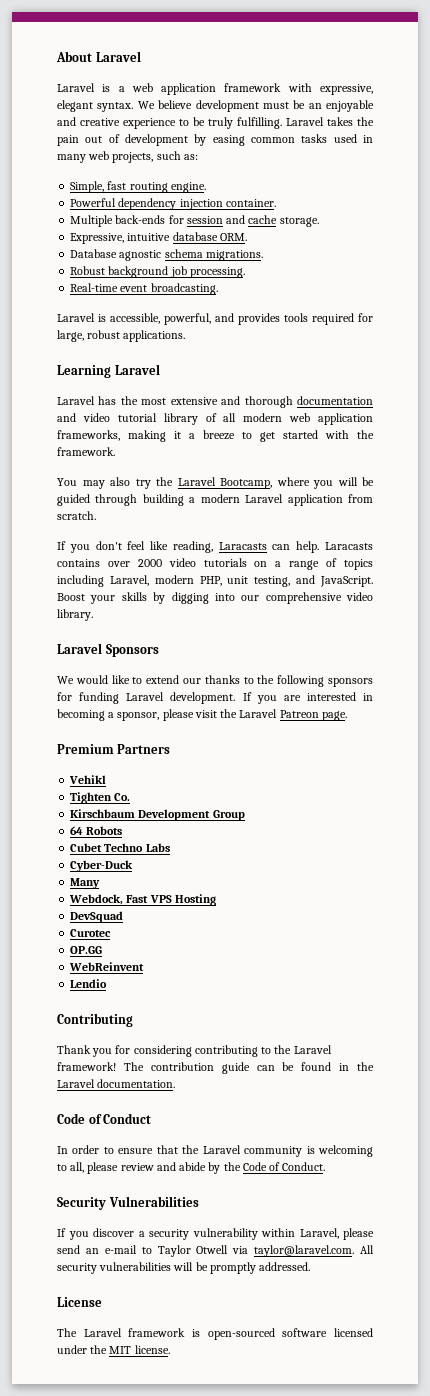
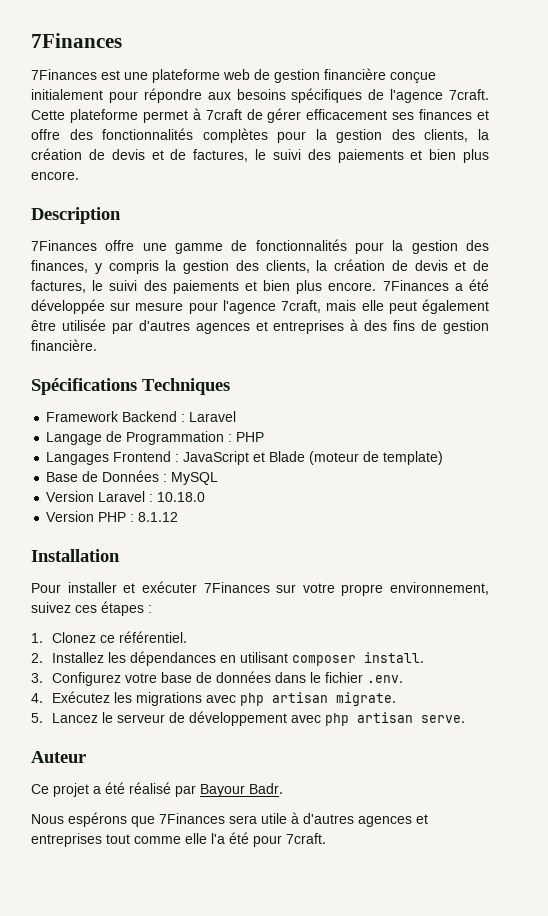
[56,51,141,62] [57,83,373,95] [57,100,374,112] [57,117,374,129] [57,134,373,146] [57,151,198,163] [70,181,206,193] [70,198,276,210] [70,215,319,227] [70,232,247,244] [70,249,263,261] [70,266,245,278] [70,283,218,295] [57,313,373,325] [57,330,186,342] [57,364,160,378] [57,396,373,408] [57,413,373,425] [57,430,374,442] [57,447,115,456] [57,477,374,489] [57,494,373,506] [57,511,96,520] [57,541,373,553] [57,558,373,570] [57,575,373,587] [57,592,373,604] [57,609,93,621] [57,643,159,657] [57,675,373,687] [57,692,373,704] [57,709,347,721] [57,744,171,754] [69,775,107,784] [70,792,131,804] [70,809,245,821] [70,826,123,835] [70,843,170,852] [70,860,134,872] [70,878,101,889] [69,894,216,906] [70,911,124,923] [70,929,112,937] [70,946,103,954] [69,962,145,971] [70,979,108,988] [57,1013,133,1027] [57,1045,332,1057] [57,1062,374,1074] [57,1079,176,1088] [57,1113,152,1124] [57,1145,373,1157] [57,1162,326,1174] [57,1196,199,1210] [57,1228,374,1240] [57,1245,374,1257] [57,1262,311,1274] [57,1297,102,1307] [57,1328,373,1340] [57,1345,170,1354] About Laravel // Laravel is a web application framework with expressive, elegant syntax. We believe development must be an enjoyable and creative experience to be truly fulfilling. Laravel takes the pain out of development by easing common tasks used in many web projects, such as: // Simple, fast routing engine. // Powerful dependency injection container. // Multiple back-ends for session and cache storage. // Expressive, intuitive database ORM. // Database agnostic schema migrations. // Robust background job processing. // Real-time event broadcasting. // Laravel is accessible, powerful, and provides tools required for large, robust applications. // Learning Laravel // Laravel has the most extensive and thorough documentation and video tutorial library of all modern web application frameworks, making it a breeze to get started with the framework. // You may also try the Laravel Bootcamp, where you will be guided through building a modern Laravel application from scratch. // If you don't feel like reading, Laracasts can help. Laracasts contains over 2000 video tutorials on a range of topics including Laravel, modern PHP, unit testing, and JavaScript. Boost your skills by digging into our comprehensive video library. // Laravel Sponsors // We would like to extend our thanks to the following sponsors for funding Laravel development. If you are interested in becoming a sponsor, please visit the Laravel Patreon page. // Premium Partners // Vehikl // Tighten Co. // Kirschbaum Development Group // 64 Robots // Cubet Techno Labs // Cyber-Duck // Many // Webdock, Fast VPS Hosting // DevSquad // Curotec // OP.GG // WebReinvent // Lendio // Contributing // Thank you for considering contributing to the Laravel framework! The contribution guide can be found in the Laravel documentation. // Code of Conduct // In order to ensure that the Laravel community is welcoming to all, please review and abide by the Code of Conduct. // Security Vulnerabilities // If you discover a security vulnerability within Laravel, please send an e-mail to Taylor Otwell via taylor@laravel.com. All security vulnerabilities will be promptly addressed. // License // The Laravel framework is open-sourced software licensed under the MIT license. -> [31,33,122,48] [31,68,436,83] [31,88,489,103] [31,108,489,123] [31,128,489,143] [31,148,489,163] [31,171,79,180] [31,207,121,224] [31,239,489,254] [31,259,489,274] [31,279,490,294] [31,299,490,314] [31,319,490,334] [31,339,97,351] [31,378,230,395] [46,411,237,422] [46,431,265,445] [46,451,444,465] [46,470,219,485] [46,491,206,502] [46,511,179,522] [31,549,120,562] [31,581,489,596] [31,601,152,616] [31,631,187,643] [31,651,424,666] [31,671,403,686] [31,691,396,706] [31,711,465,726] [31,751,86,763] [31,782,283,797] [31,812,428,827] [31,832,326,847] 7Finances // 7Finances est une plateforme web de gestion financière conçue initialement pour répondre aux besoins spécifiques de l'agence 7craft. Cette plateforme permet à 7craft de gérer efficacement ses finances et offre des fonctionnalités complètes pour la gestion des clients, la création de devis et de factures, le suivi des paiements et bien plus encore. // Description // 7Finances offre une gamme de fonctionnalités pour la gestion des finances, y compris la gestion des clients, la création de devis et de factures, le suivi des paiements et bien plus encore. 7Finances a été développée sur mesure pour l'agence 7craft, mais elle peut également être utilisée par d'autres agences et entreprises à des fins de gestion financière. // Spécifications Techniques // Framework Backend : Laravel // Langage de Programmation : PHP // Langages Frontend : JavaScript et Blade (moteur de template) // Base de Données : MySQL // Version Laravel : 10.18.0 // Version PHP : 8.1.12 // Installation // Pour installer et exécuter 7Finances sur votre propre environnement, suivez ces étapes : // 1. Clonez ce référentiel. // 2. Installez les dépendances en utilisant composer install. // 3. Configurez votre base de données dans le fichier .env. // 4. Exécutez les migrations avec php artisan migrate. // 5. Lancez le serveur de développement avec php artisan serve. // Auteur // Ce projet a été réalisé par Bayour Badr. // Nous espérons que 7Finances sera utile à d'autres agences et entreprises tout comme elle l'a été pour 7craft.

